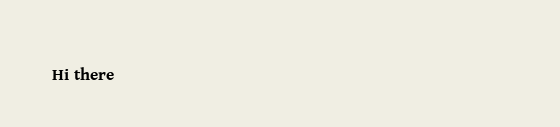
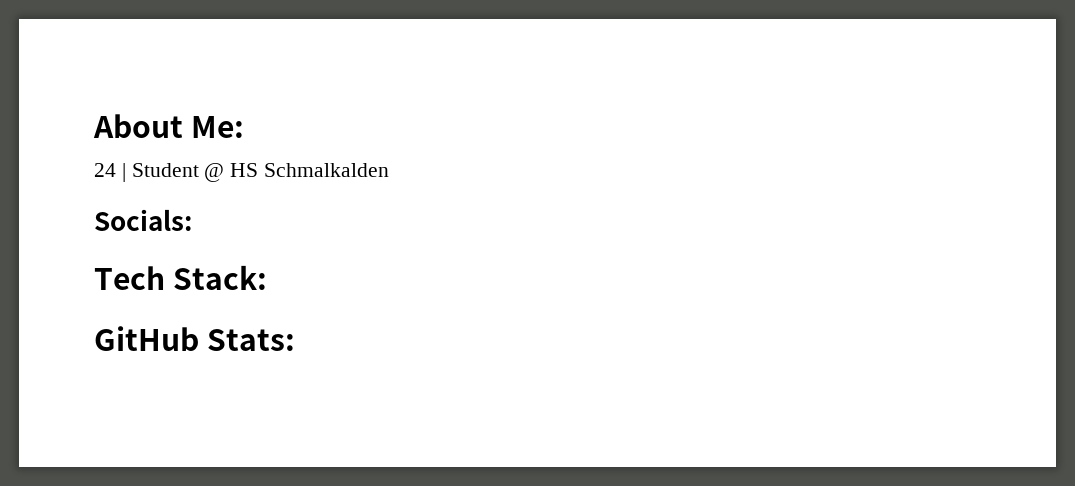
[52,67,114,80] Hi there -> [93,114,245,138] [94,163,390,182] [94,209,192,231] [94,265,268,290] [94,326,296,351] About Me: // 24 | Student @ HS Schmalkalden // Socials: // Tech Stack: // GitHub Stats:

